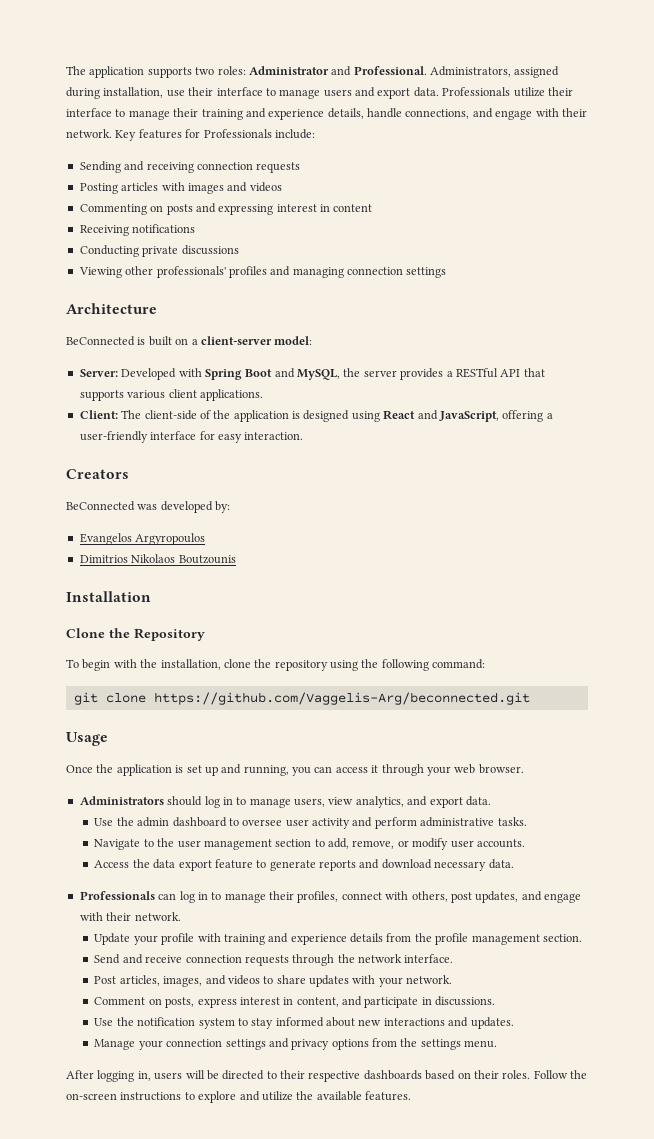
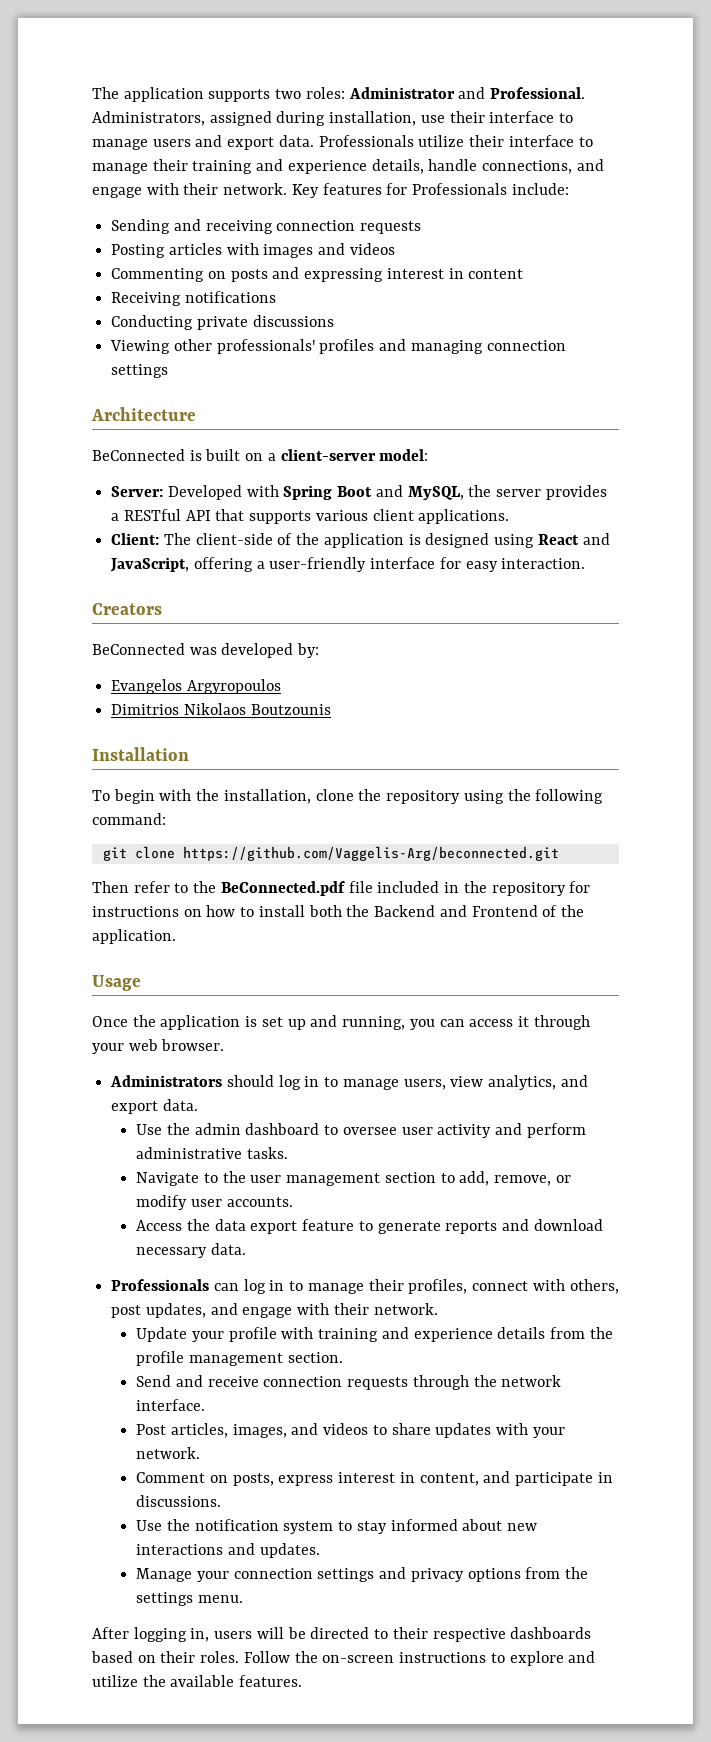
[66,628,205,641] // Clone the Repository -> (189, 754) none
(530, 698) none -> [92,881,591,896] [92,905,584,917] [92,929,176,944] // Then refer to the BeConnected.pdf file included in the repository for instructions on how to install both the Backend and Frontend of the application.

